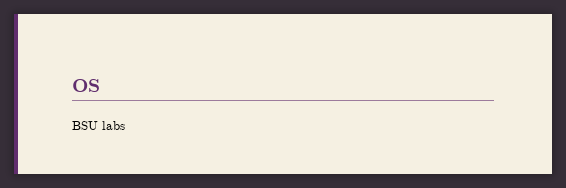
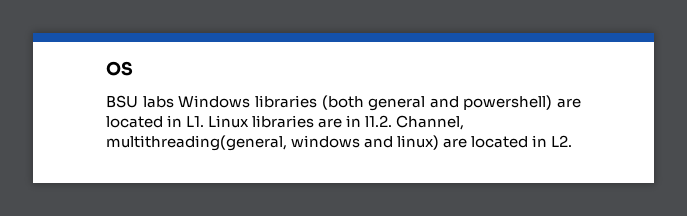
(125, 125) none -> [178,95,581,111] [106,115,465,130] [106,135,573,151] Windows libraries (both general and powershell) are located in L1. Linux libraries are in l1.2. Channel, multithreading(general, windows and linux) are located in L2.

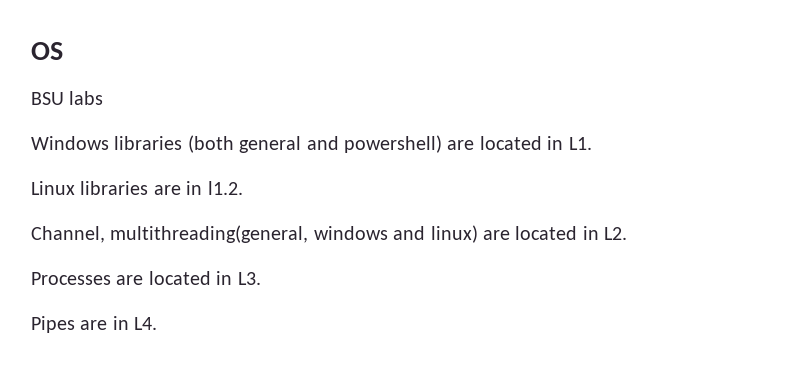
(174, 102) none -> (104, 98) //
(205, 121) none -> (592, 143) //
(393, 121) none -> (243, 188) //
(573, 141) none -> [31,271,261,285] [31,316,158,333] // Processes are located in L3. // Pipes are in L4.

